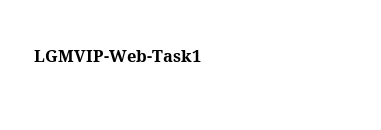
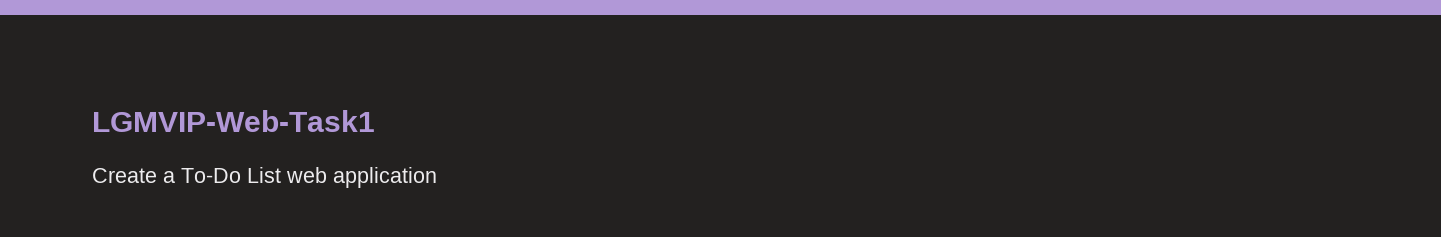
(201, 56) none -> [92,167,437,188] // Create a To-Do List web application

